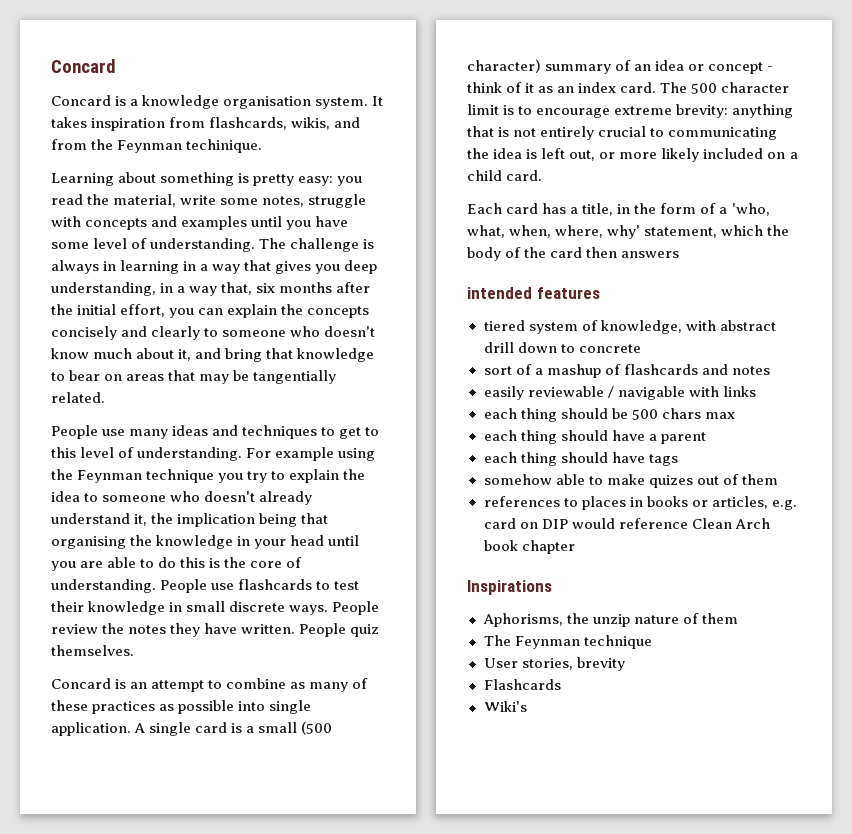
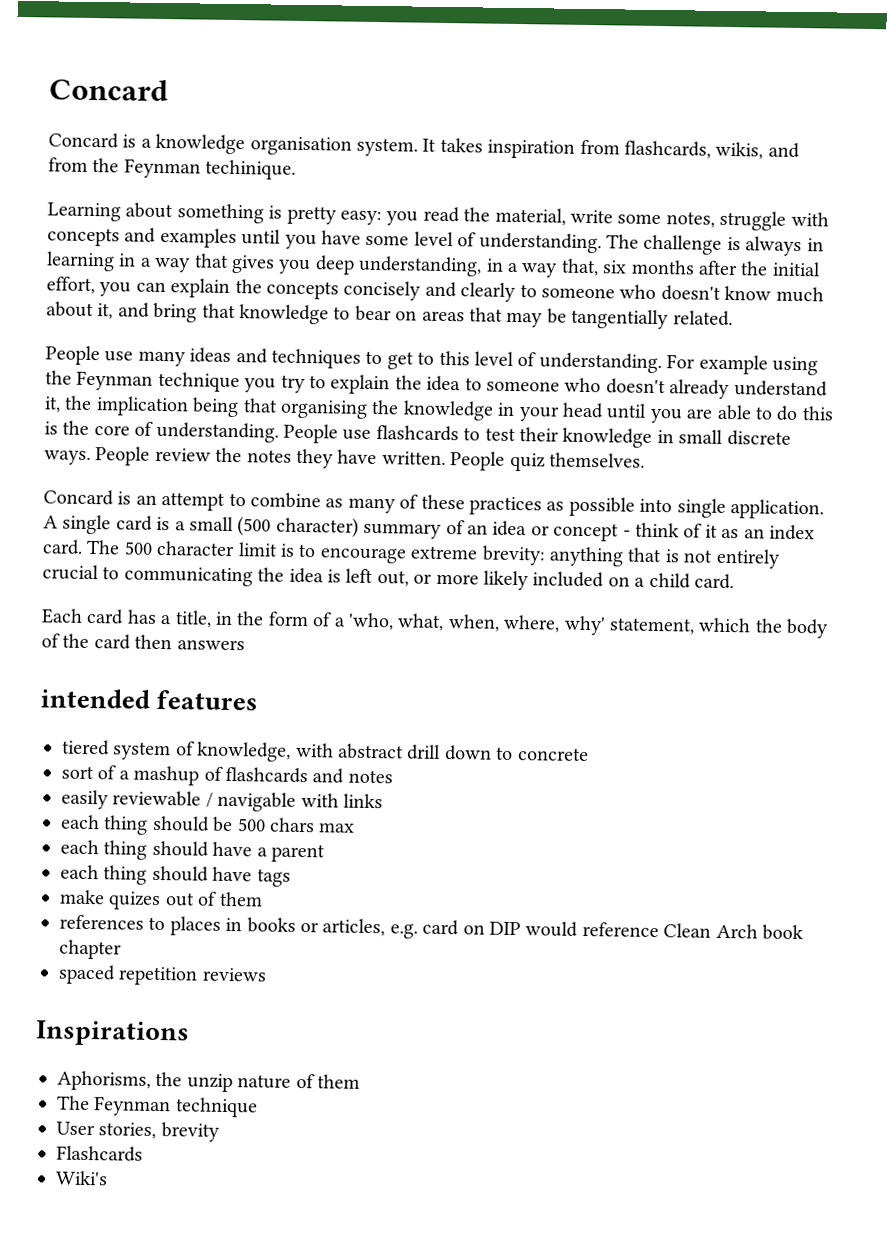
[483,474,603,485] somehow able to -> (291, 877) none
(575, 547) none -> [58,964,267,986] // spaced repetition reviews

